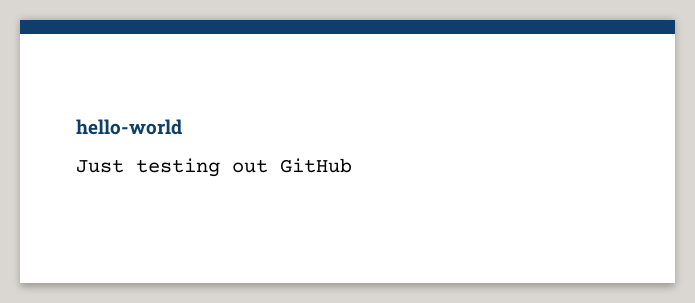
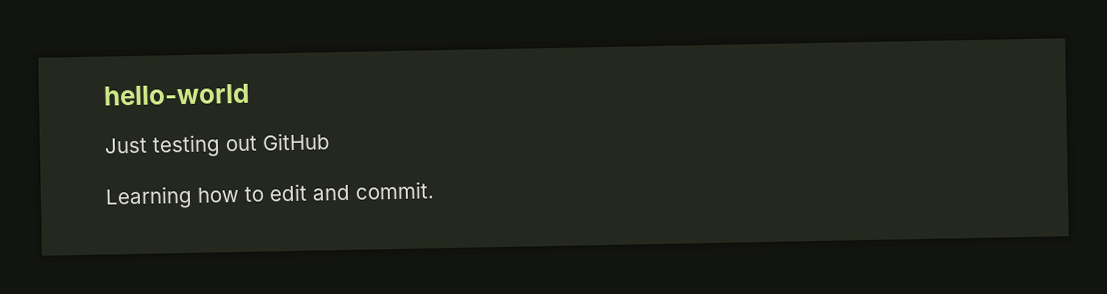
(352, 165) none -> [105,181,434,210] // Learning how to edit and commit.

